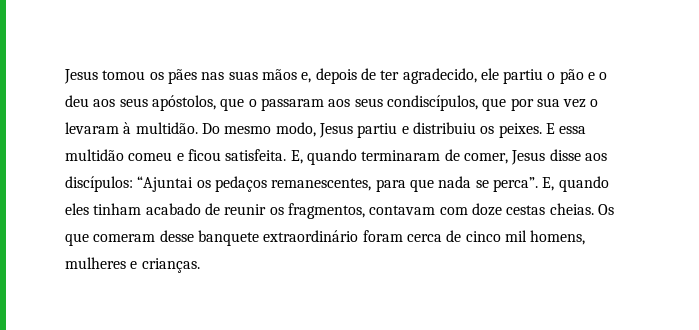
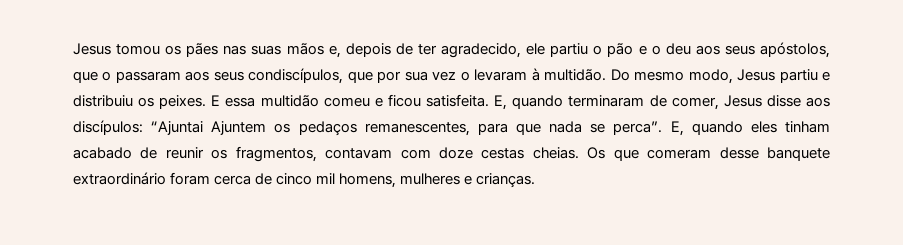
(194, 184) none -> [211,121,267,135] Ajuntem

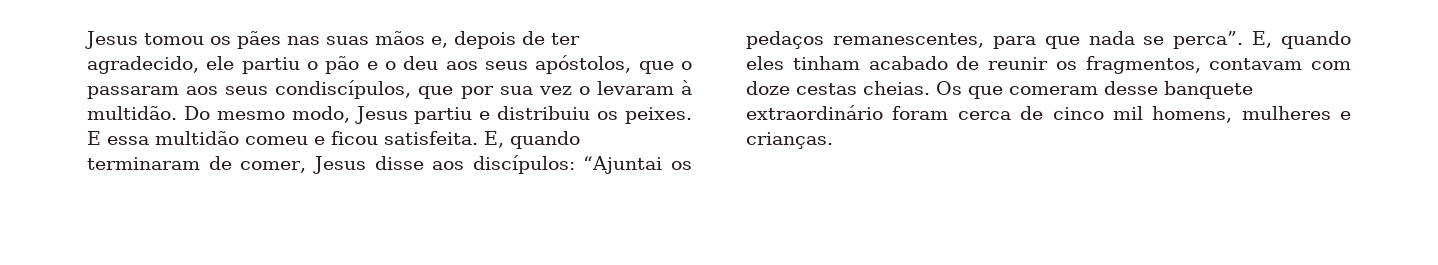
[211,121,267,135] Ajuntem -> (663, 165) none

